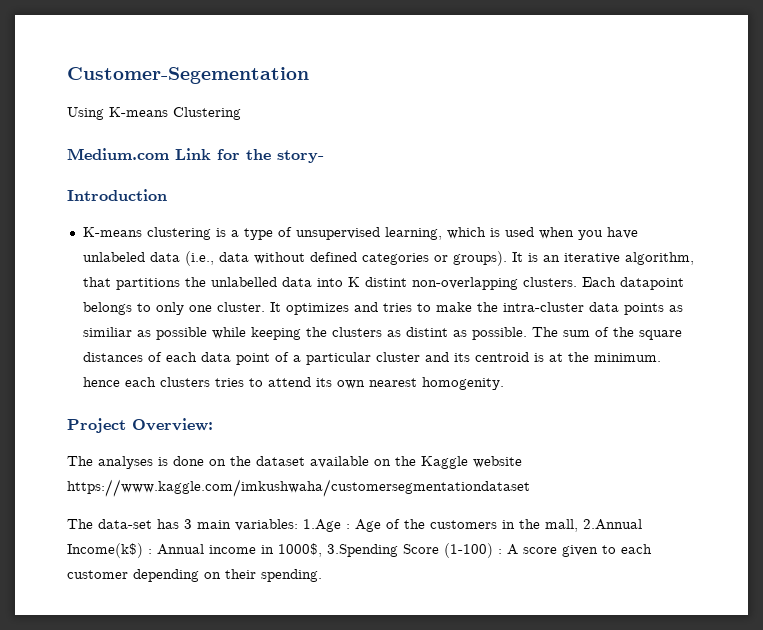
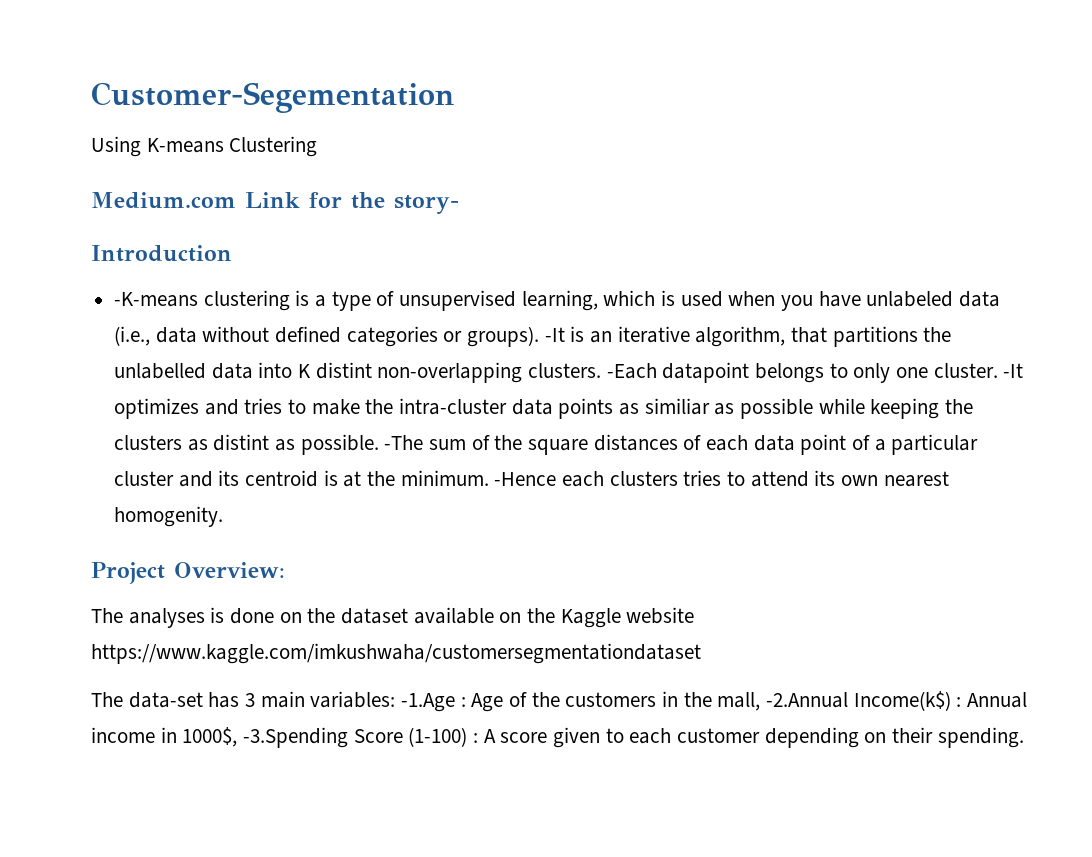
[82,227,142,237] K-means -> [114,292,199,307] -K-means
[511,252,523,262] It -> [544,327,565,342] -It
[581,277,616,287] Each -> [606,363,657,379] -Each
[269,302,281,312] It -> [1003,363,1024,378] -It
[531,327,558,337] The -> [384,435,424,450] -The
[82,377,120,387] hence -> [494,472,557,486] -Hence
[303,519,341,532] 1.Age -> [401,693,456,712] -1.Age
[583,519,642,530] 2.Annual -> [766,692,849,708] -2.Annual
[327,544,398,557] 3.Spending -> [243,727,349,748] -3.Spending

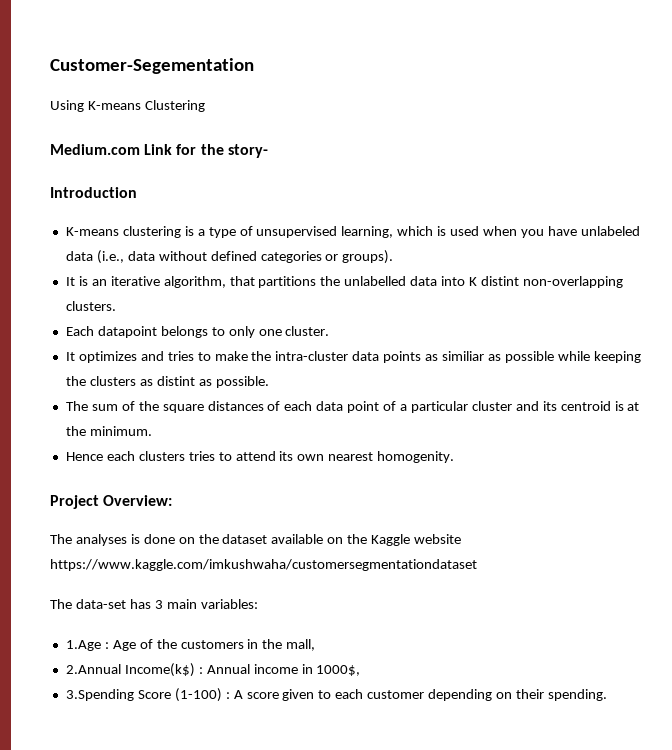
[114,292,199,307] -K-means -> [65,227,119,236] K-means
[544,327,565,342] -It -> [65,277,75,286] // It
[606,363,657,379] -Each -> [65,326,94,336] // Each
[1003,363,1024,378] -It -> [65,352,75,361] // It
[384,435,424,450] -The -> [65,401,88,411] // The
[494,472,557,486] -Hence -> [65,452,103,461] // Hence
[401,693,456,712] -1.Age -> [65,640,101,651] // 1.Age
[766,692,849,708] -2.Annual -> [65,664,121,674] // 2.Annual
[243,727,349,748] -3.Spending -> [65,689,134,701] // 3.Spending

